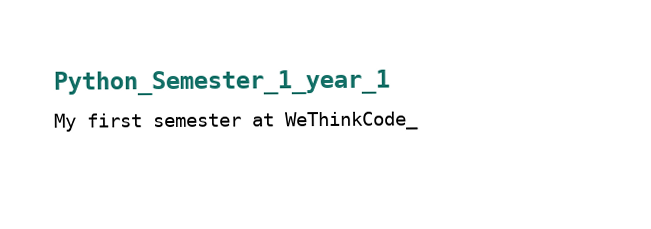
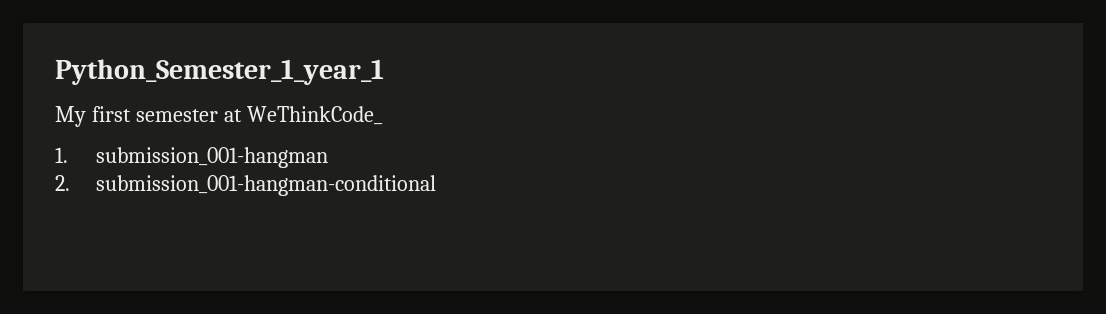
(419, 121) none -> [55,147,329,168] [55,175,437,196] // 1. submission_001-hangman // 2. submission_001-hangman-conditional

